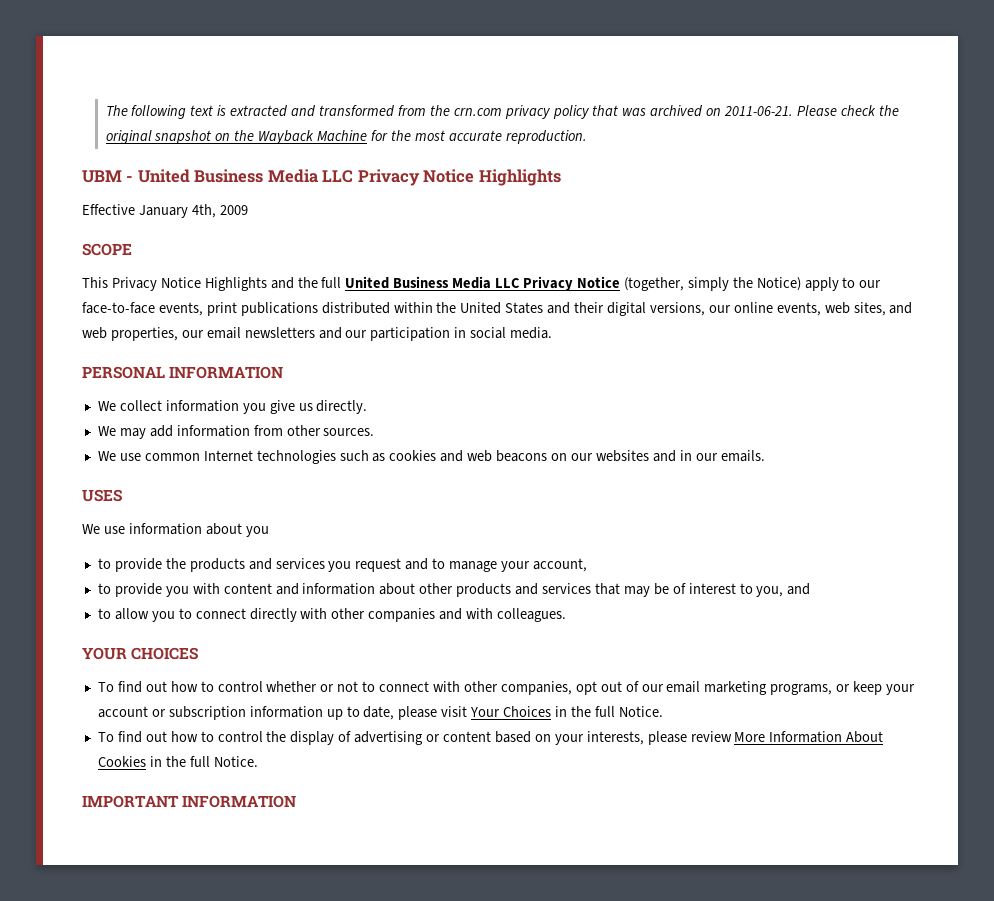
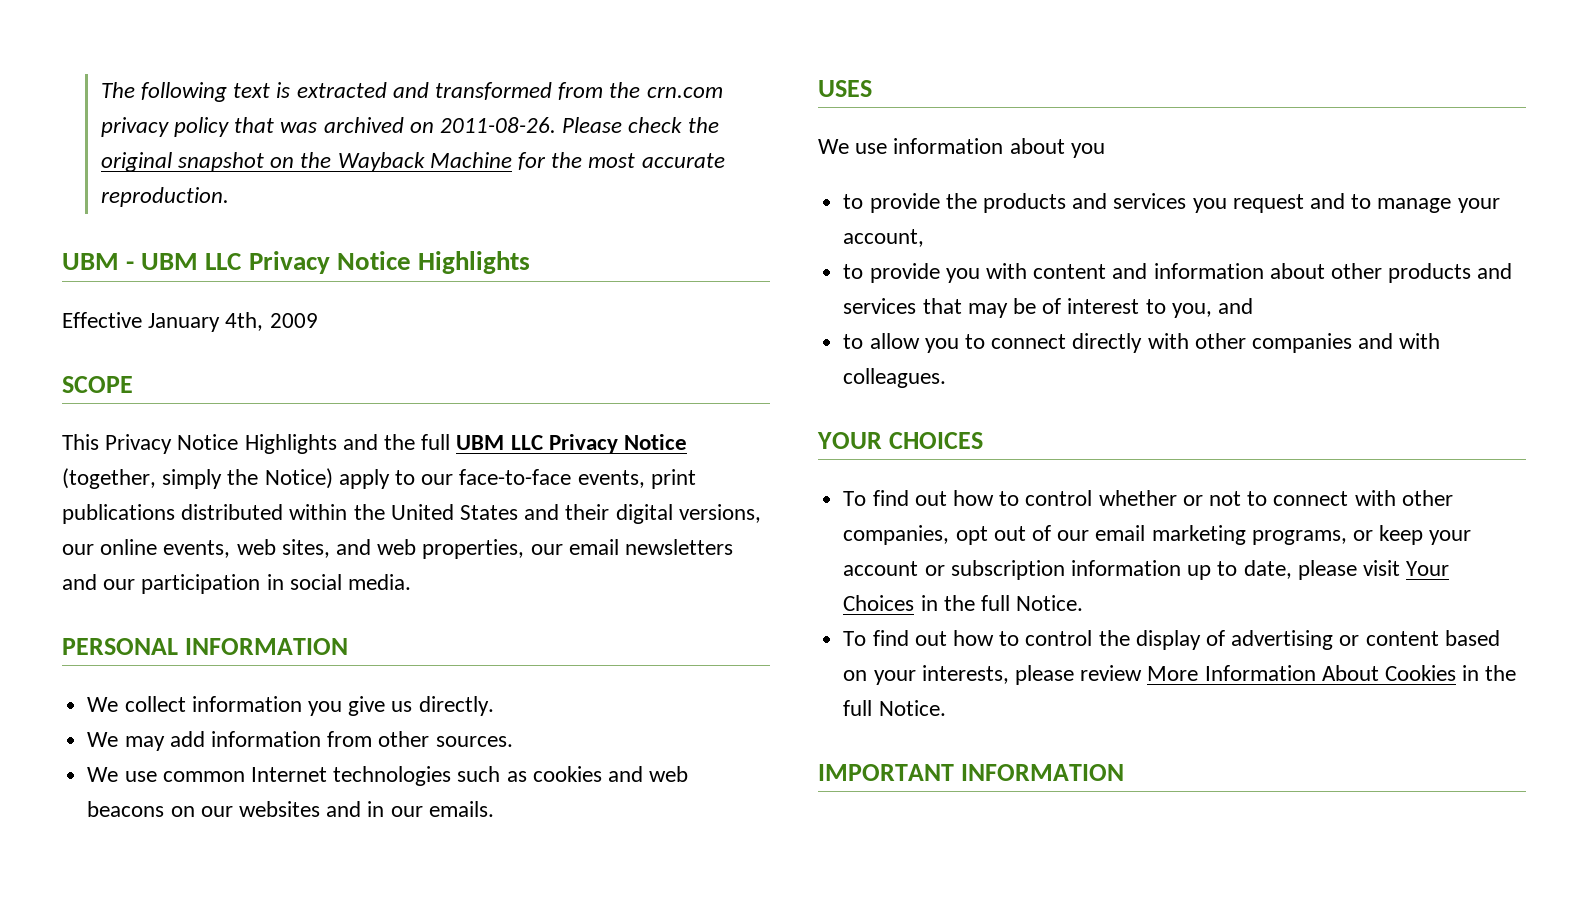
[724,106,794,116] 2011-06-21. -> [440,117,557,133] 2011-08-26.
[137,169,318,183] United Business Media -> [141,253,199,270] UBM
[345,276,492,289] United Business Media -> [456,435,505,450] UBM

